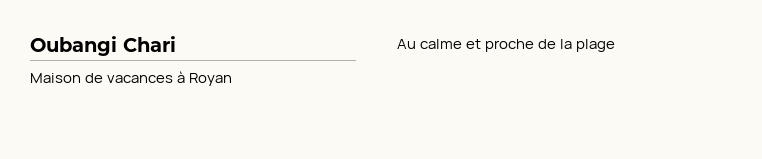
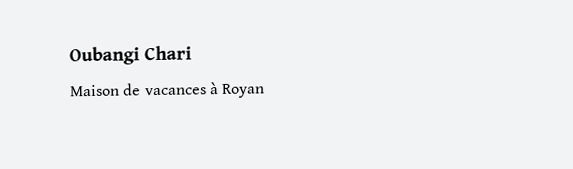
[397,39,616,52] // Au calme et proche de la plage -> (266, 90) none

